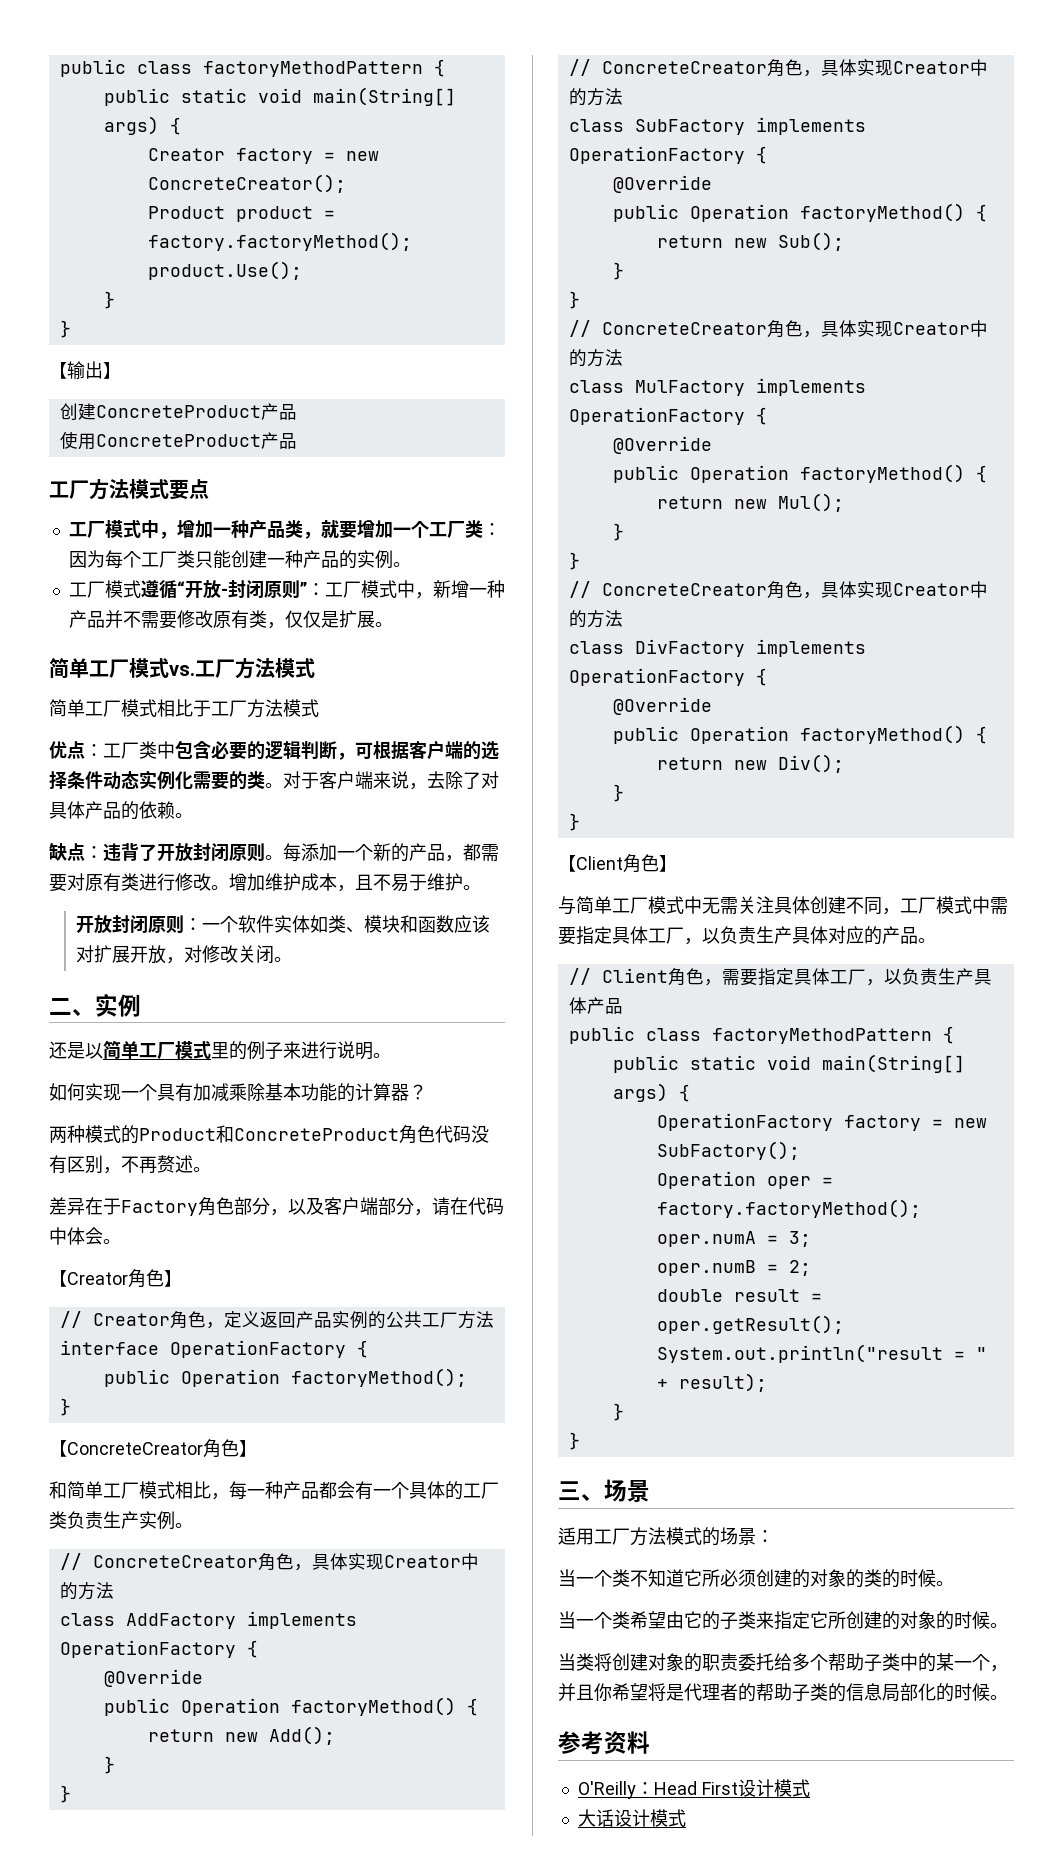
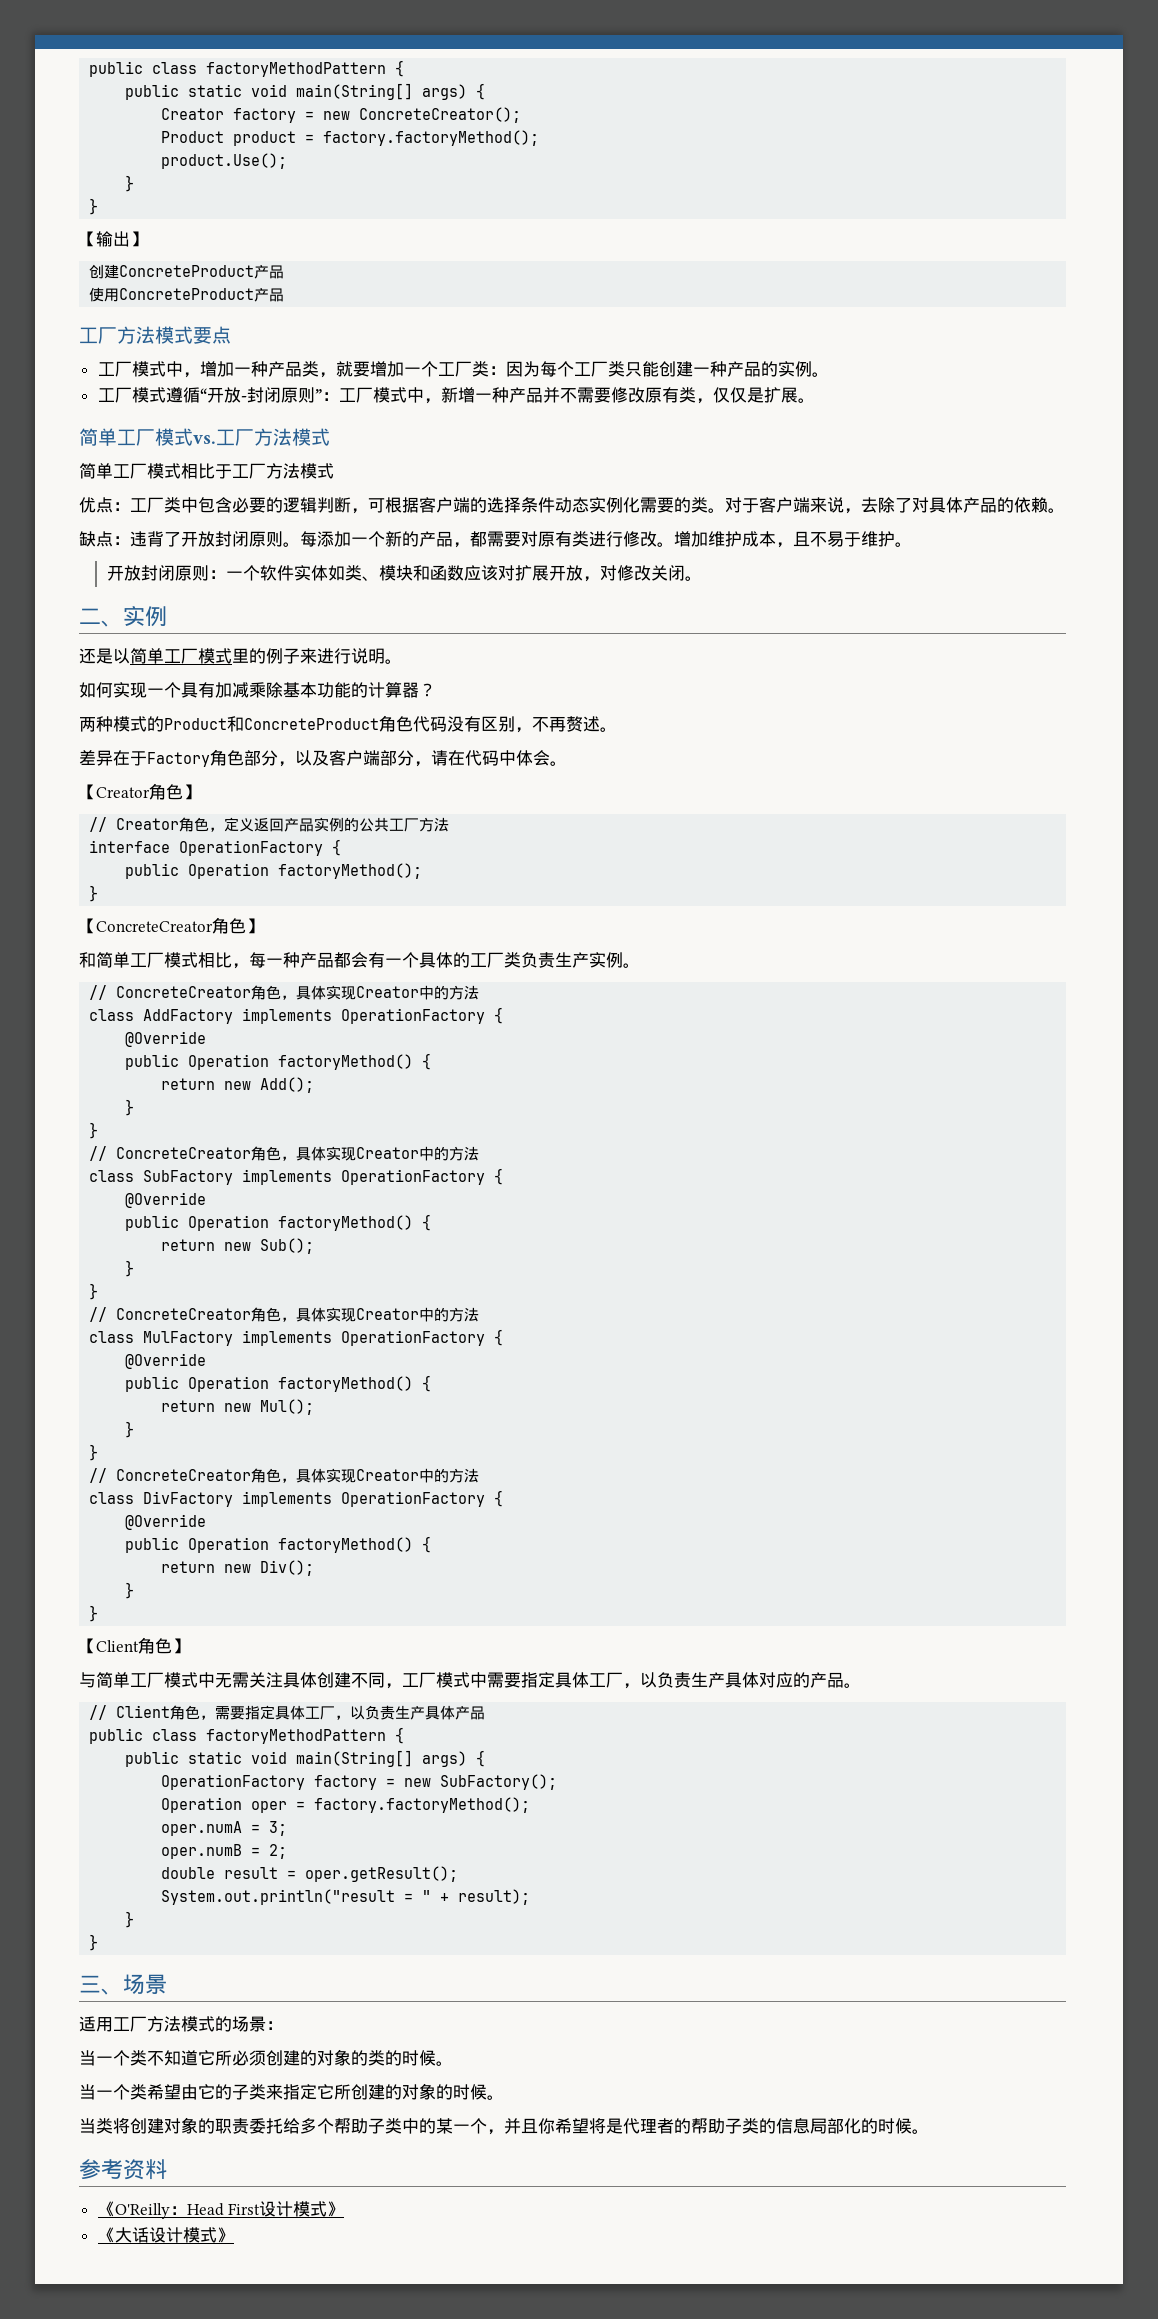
(650, 1742) none -> [97,2201,115,2217] 《
(810, 1788) // -> [327,2201,345,2217] [97,2227,115,2243] 》 // 《
(686, 1818) none -> [216,2227,234,2243] 》

